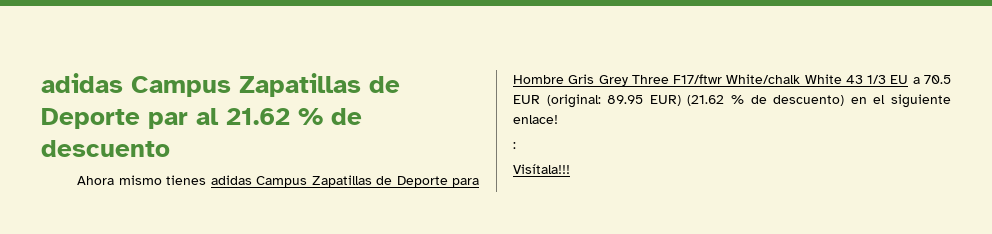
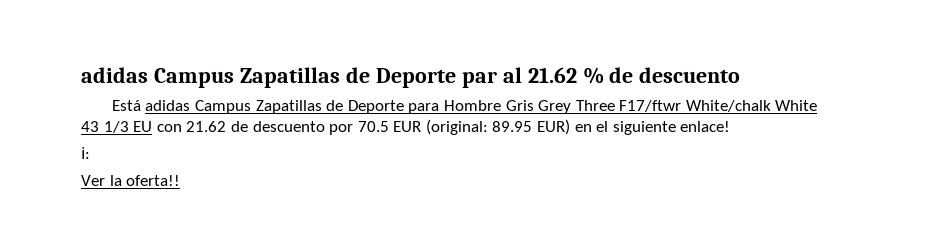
[77,175,207,185] Ahora mismo tienes -> [111,100,141,111] Está
[912,77,920,84] a -> [156,121,354,135] con 21.62 de descuento por
[687,95,845,106] (21.62 % de descuento) -> (571, 127) none
[513,142,516,149] [513,164,570,174] : // Visítala!!! -> [81,147,90,159] [81,175,181,186] ℹ: // Ver la oferta!!

